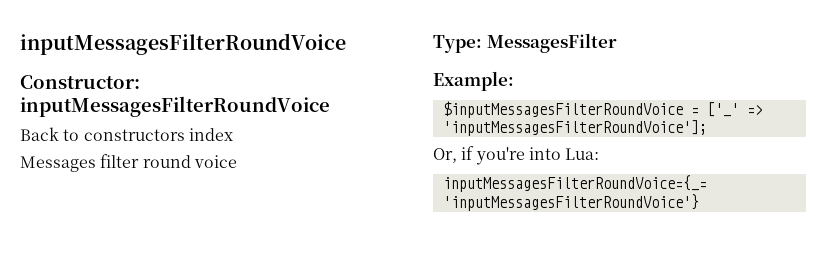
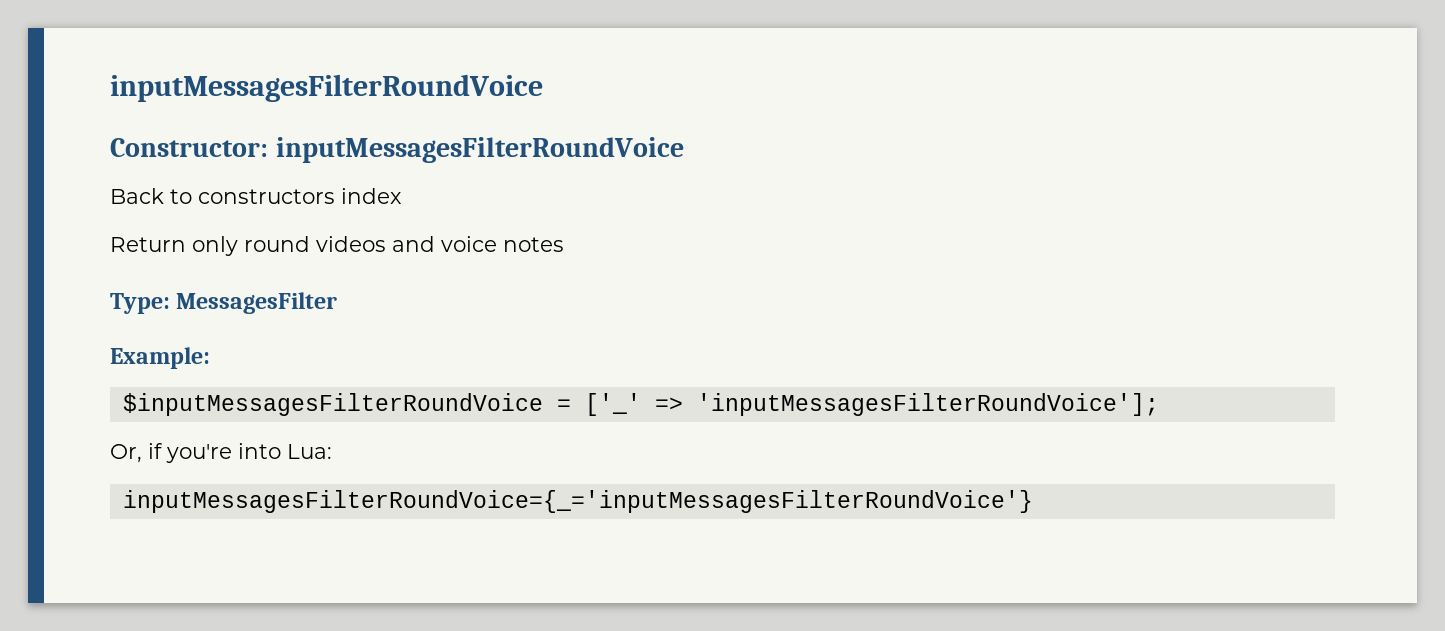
[20,154,191,172] Messages filter round -> [110,236,435,256] Return only round videos and
(237, 161) none -> [503,237,564,252] notes

